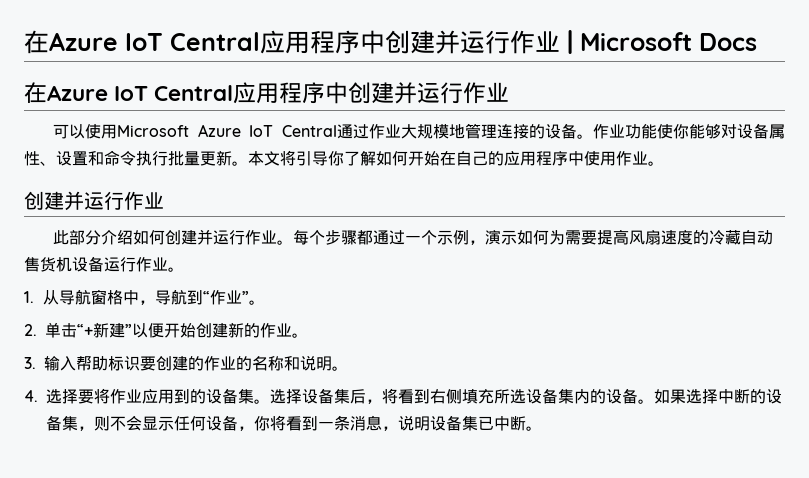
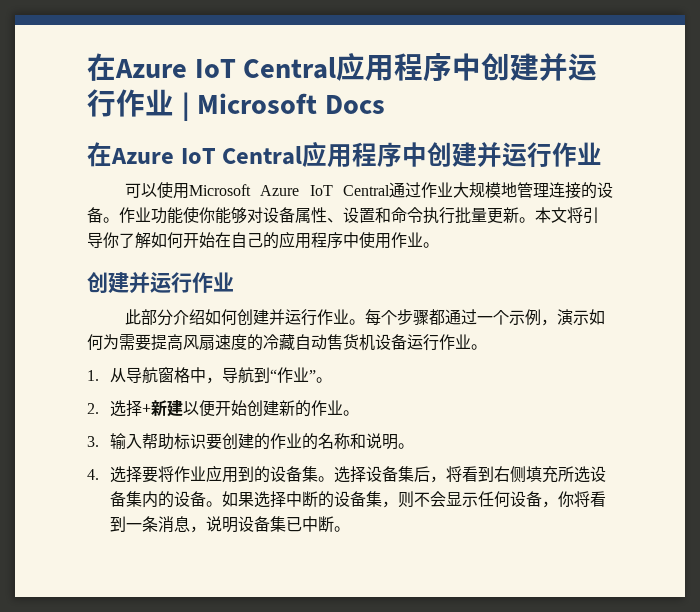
[45,322,132,338] 单击“+新建” -> [109,400,183,417] 选择+新建

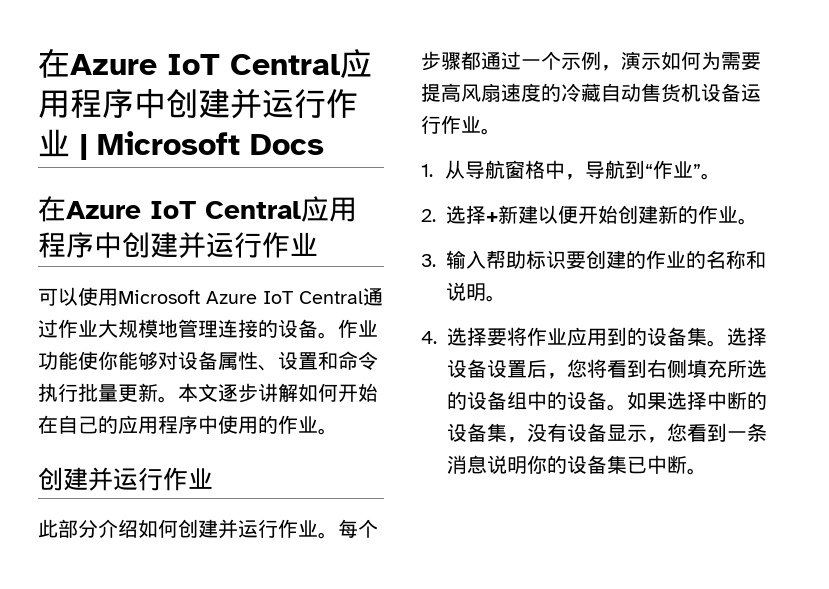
[567,207,599,224] [87,232,135,248] 将引导你了 -> [218,383,278,403] 逐步讲
(391, 241) none -> [258,415,278,434] 的
[397,466,446,483] 集后， -> [487,359,587,379] 设置后，您
[589,466,606,482] [109,491,158,508] 设备集内 -> [447,391,547,410] 的设备组中
[397,491,590,508] 则不会显示任何设备，你将 -> [527,423,687,443] 没有设备显示，您
[189,516,238,533] ，说明 -> [487,455,567,474] 说明你的

